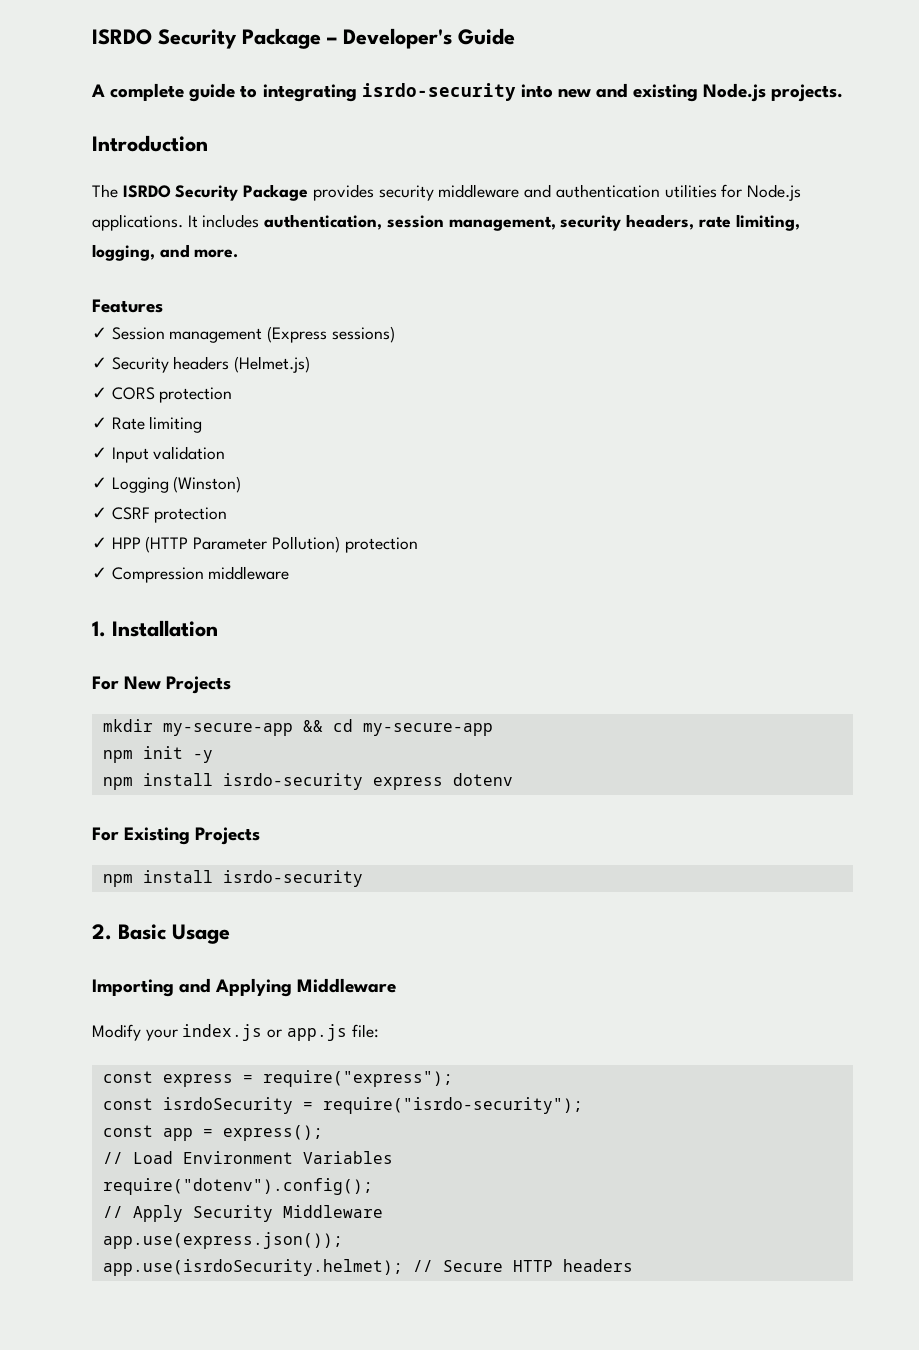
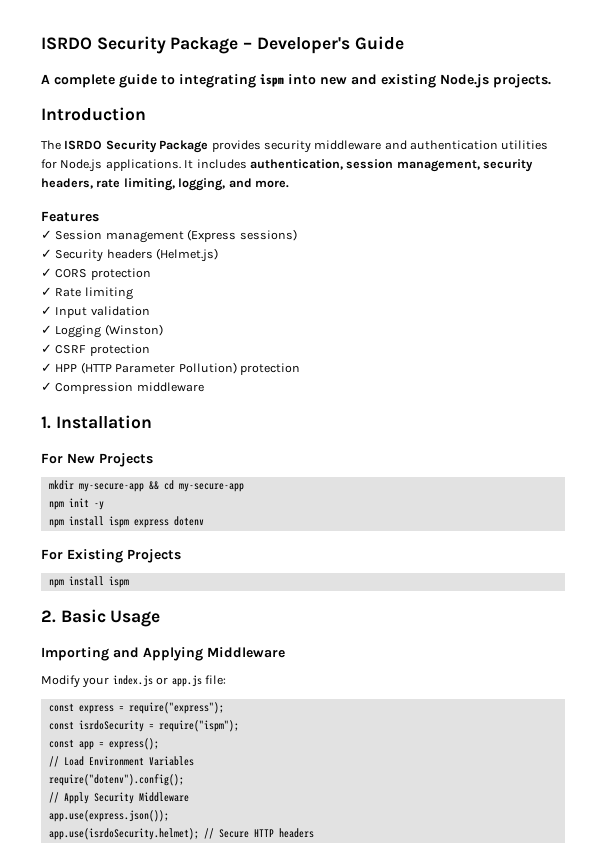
[361,83,516,101] isrdo-security -> [260,74,284,87] ispm
[222,773,363,790] isrdo-security -> [108,516,129,528] ispm
[222,870,363,887] isrdo-security -> [108,576,129,588] ispm
[322,1097,583,1114] require("isrdo-security"); -> [158,720,239,732] require("ispm");

